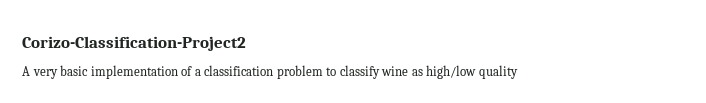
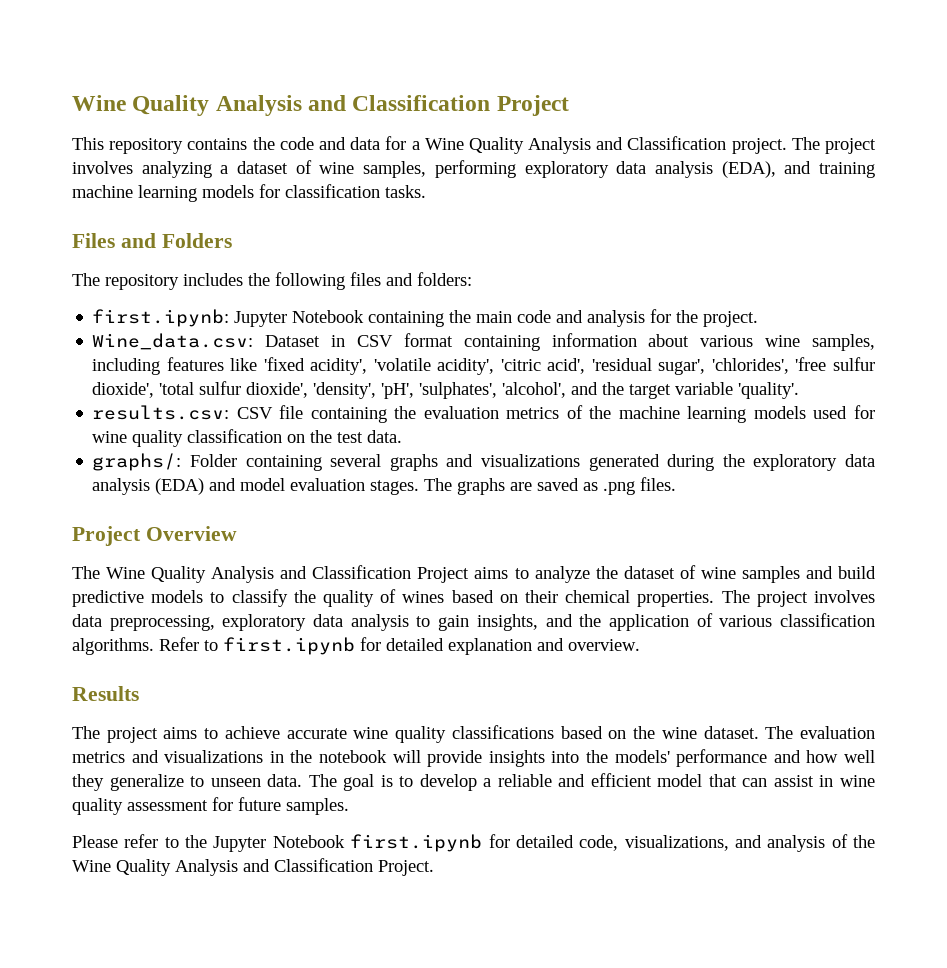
[22,36,246,51] [22,65,518,79] Corizo-Classification-Project2 // A very basic implementation of a classification problem to classify wine as high/low quality -> [72,95,569,116] [72,136,876,154] [72,160,876,178] [72,184,426,202] [72,233,232,248] [72,272,472,290] [92,309,759,327] [92,333,875,351] [92,357,875,375] [92,381,800,399] [92,405,875,423] [92,429,403,447] [92,453,876,471] [92,477,677,495] [72,526,237,546] [72,565,876,583] [72,589,875,607] [72,613,875,631] [72,637,640,655] [72,686,139,701] [72,725,876,743] [72,749,876,767] [72,773,875,791] [72,797,349,815] [72,834,876,852] [72,858,434,876] Wine Quality Analysis and Classification Project // This repository contains the code and data for a Wine Quality Analysis and Classification project. The project involves analyzing a dataset of wine samples, performing exploratory data analysis (EDA), and training machine learning models for classification tasks. // Files and Folders // The repository includes the following files and folders: // first.ipynb: Jupyter Notebook containing the main code and analysis for the project. // Wine_data.csv: Dataset in CSV format containing information about various wine samples, including features like 'fixed acidity', 'volatile acidity', 'citric acid', 'residual sugar', 'chlorides', 'free sulfur dioxide', 'total sulfur dioxide', 'density', 'pH', 'sulphates', 'alcohol', and the target variable 'quality'. // results.csv: CSV file containing the evaluation metrics of the machine learning models used for wine quality classification on the test data. // graphs/: Folder containing several graphs and visualizations generated during the exploratory data analysis (EDA) and model evaluation stages. The graphs are saved as .png files. // Project Overview // The Wine Quality Analysis and Classification Project aims to analyze the dataset of wine samples and build predictive models to classify the quality of wines based on their chemical properties. The project involves data preprocessing, exploratory data analysis to gain insights, and the application of various classification algorithms. Refer to first.ipynb for detailed explanation and overview. // Results // The project aims to achieve accurate wine quality classifications based on the wine dataset. The evaluation metrics and visualizations in the notebook will provide insights into the models' performance and how well they generalize to unseen data. The goal is to develop a reliable and efficient model that can assist in wine quality assessment for future samples. // Please refer to the Jupyter Notebook first.ipynb for detailed code, visualizations, and analysis of the Wine Quality Analysis and Classification Project.

